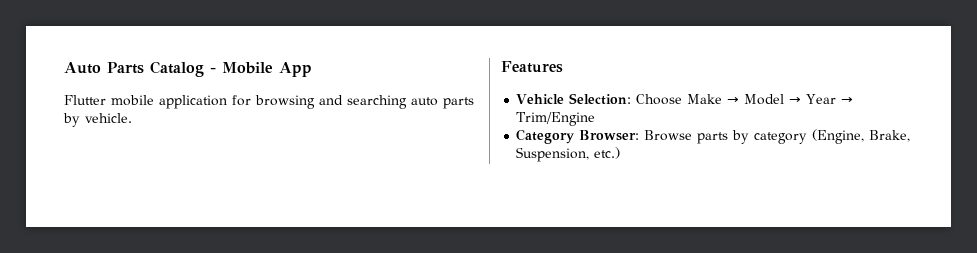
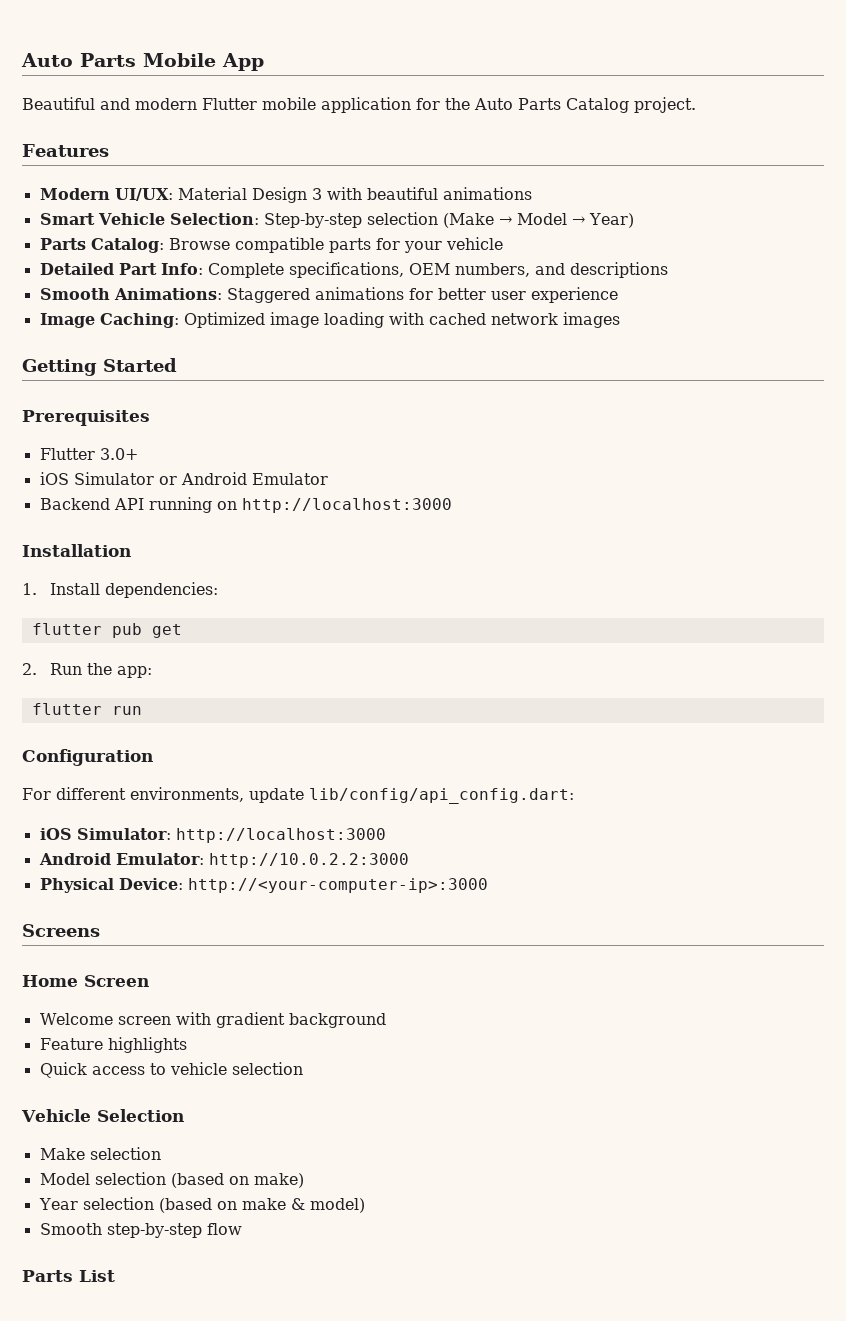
[64,61,216,77] Auto Parts Catalog - -> [21,53,136,67] Auto Parts
(312, 69) none -> [22,97,197,110] Beautiful and modern
[255,95,474,109] [63,113,132,127] [501,61,563,73] [516,93,854,105] [516,112,596,126] [516,129,911,144] [516,147,621,162] browsing and searching auto parts by vehicle. // Features // Vehicle Selection: Choose Make → Model → Year → Trim/Engine // Category Browser: Browse parts by category (Engine, Brake, Suspension, etc.) -> [445,97,696,113] [22,144,109,157] [39,187,532,203] [39,212,634,228] [39,237,503,253] [39,262,668,278] [39,287,618,303] [39,312,620,328] [22,358,177,376] [22,410,150,426] [39,448,138,460] [39,472,328,485] [39,497,452,513] [22,544,131,557] [22,582,218,598] [31,623,182,638] [22,663,152,678] [31,703,142,715] [22,749,153,766] [22,787,574,804] [39,828,386,843] [38,853,409,868] [39,878,488,893] [22,924,100,937] [22,975,149,987] [39,1012,386,1028] [39,1037,187,1053] [39,1062,303,1078] [21,1109,184,1122] [39,1147,161,1160] [39,1172,304,1188] [38,1197,365,1213] [39,1223,242,1238] [22,1270,115,1282] the Auto Parts Catalog project. // Features // Modern UI/UX: Material Design 3 with beautiful animations // Smart Vehicle Selection: Step-by-step selection (Make → Model → Year) // Parts Catalog: Browse compatible parts for your vehicle // Detailed Part Info: Complete specifications, OEM numbers, and descriptions // Smooth Animations: Staggered animations for better user experience // Image Caching: Optimized image loading with cached network images // Getting Started // Prerequisites // Flutter 3.0+ // iOS Simulator or Android Emulator // Backend API running on http://localhost:3000 // Installation // 1. Install dependencies: // flutter pub get // 2. Run the app: // flutter run // Configuration // For different environments, update lib/config/api_config.dart: // iOS Simulator: http://localhost:3000 // Android Emulator: http://10.0.2.2:3000 // Physical Device: http://<your-computer-ip>:3000 // Screens // Home Screen // Welcome screen with gradient background // Feature highlights // Quick access to vehicle selection // Vehicle Selection // Make selection // Model selection (based on make) // Year selection (based on make & model) // Smooth step-by-step flow // Parts List

